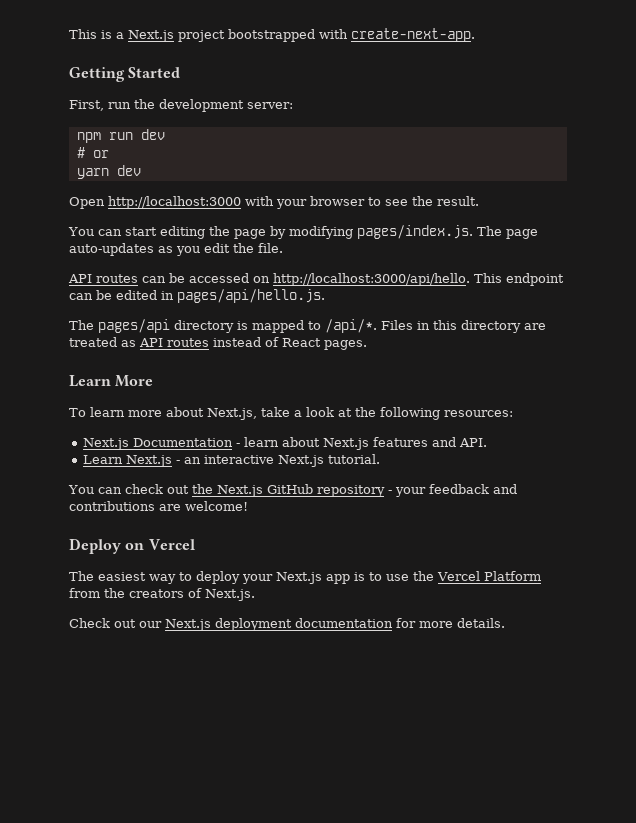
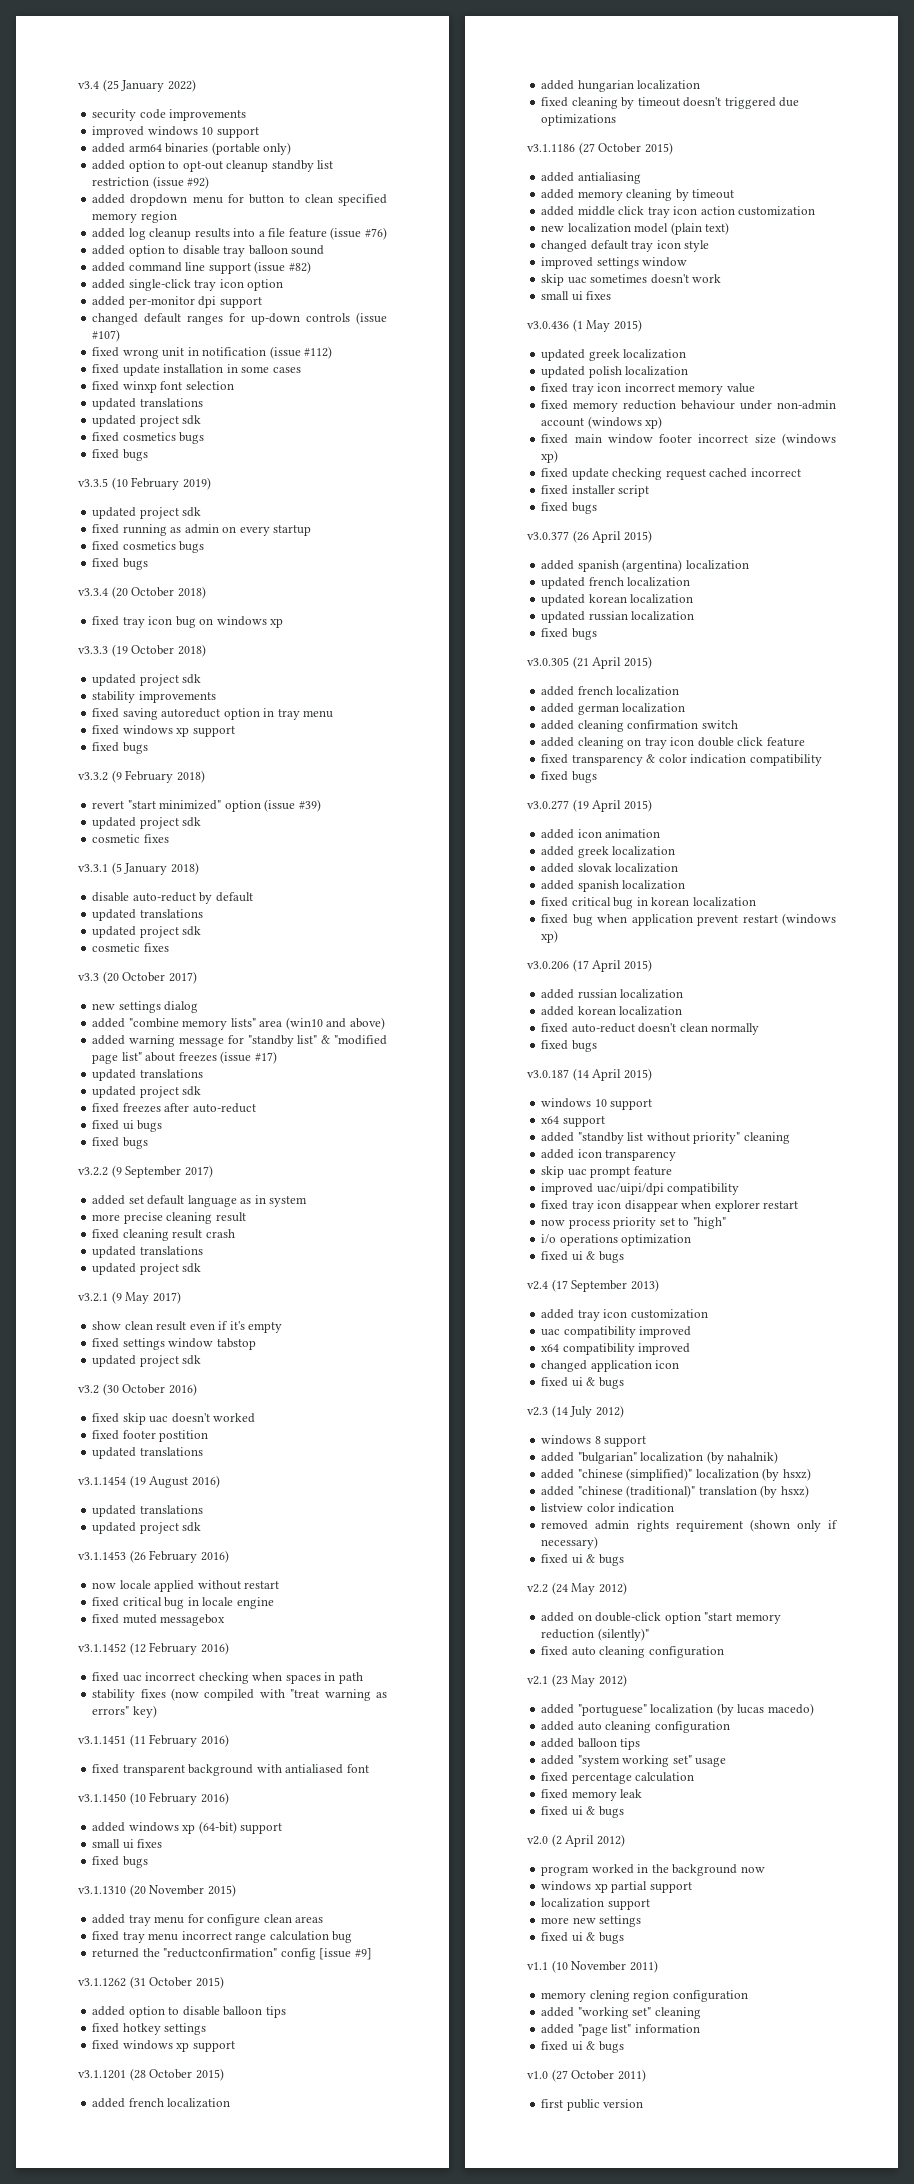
[69,28,475,42] [69,67,181,82] [69,99,293,112] [76,129,165,143] [76,147,109,158] [76,165,141,179] [69,196,479,209] [68,225,538,239] [69,243,283,256] [68,273,564,286] [69,289,325,303] [69,319,546,333] [69,337,367,350] [69,375,154,387] [69,407,513,420] [83,437,488,450] [83,454,381,467] [68,484,517,497] [69,501,248,511] [69,538,195,554] [69,571,541,584] [69,588,255,601] [69,618,505,631] This is a Next.js project bootstrapped with create-next-app. // Getting Started // First, run the development server: // npm run dev // # or // yarn dev // Open http://localhost:3000 with your browser to see the result. // You can start editing the page by modifying pages/index.js. The page auto-updates as you edit the file. // API routes can be accessed on http://localhost:3000/api/hello. This endpoint can be edited in pages/api/hello.js. // The pages/api directory is mapped to /api/*. Files in this directory are treated as API routes instead of React pages. // Learn More // To learn more about Next.js, take a look at the following resources: // Next.js Documentation - learn about Next.js features and API. // Learn Next.js - an interactive Next.js tutorial. // You can check out the Next.js GitHub repository - your feedback and contributions are welcome! // Deploy on Vercel // The easiest way to deploy your Next.js app is to use the Vercel Platform from the creators of Next.js. // Check out our Next.js deployment documentation for more details. -> [78,79,196,92] [92,109,247,121] [92,126,259,138] [92,142,292,155] [92,160,334,172] [92,176,210,189] [92,194,387,206] [92,211,177,223] [92,227,387,240] [92,245,325,257] [92,261,311,274] [92,279,284,291] [92,296,262,308] [92,312,387,325] [92,329,121,342] [92,346,333,359] [92,364,301,376] [92,381,234,393] [92,398,203,410] [92,415,202,427] [92,432,205,444] [92,449,148,461] [78,477,211,490] [92,507,202,519] [92,524,312,536] [92,541,205,553] [92,558,148,570] [78,586,206,599] [92,616,284,628] [78,644,206,657] [92,674,202,686] [92,691,216,703] [92,708,334,720] [92,725,235,737] [92,742,148,754] [78,770,205,783] [92,799,321,812] [92,817,202,829] [92,834,169,843] [78,862,199,875] [92,892,253,904] [92,909,203,921] [92,926,202,938] [92,943,169,952] [78,971,197,984] [92,1001,199,1013] [92,1017,385,1030] [92,1035,387,1047] [92,1051,277,1064] [92,1069,203,1081] [92,1086,202,1098] [92,1103,256,1113] [92,1120,163,1132] [92,1137,148,1149] [78,1165,213,1178] [92,1195,308,1207] [92,1212,246,1224] [92,1229,235,1241] [92,1246,203,1258] [92,1263,202,1275] [78,1291,181,1304] [92,1321,283,1333] [92,1338,256,1350] [92,1355,202,1367] [78,1383,197,1396] [92,1413,256,1425] [92,1430,209,1442] [92,1447,203,1459] [78,1475,220,1488] [92,1505,203,1517] [92,1522,202,1534] [78,1550,229,1563] [92,1580,280,1592] [92,1597,274,1609] [92,1614,226,1626] [78,1642,229,1655] [92,1672,363,1684] [92,1688,387,1701] [92,1705,157,1718] [78,1734,229,1747] [92,1764,369,1776] [78,1792,229,1805] [92,1821,283,1834] [92,1839,163,1849] [92,1856,148,1868] [78,1884,236,1897] [92,1914,324,1926] [92,1931,353,1943] [92,1948,372,1960] [78,1976,224,1989] [92,2006,286,2018] [92,2023,207,2035] [92,2040,235,2052] [78,2068,224,2081] [92,2098,231,2108] [541,80,701,92] [541,97,800,109] [541,114,617,126] [527,142,673,155] [541,172,641,184] [541,189,735,201] [541,206,816,218] [541,222,730,235] [541,240,710,252] [541,257,688,269] [541,274,722,286] [541,291,612,301] [527,319,642,332] [541,349,687,361] [541,366,689,378] [541,383,755,395] [541,400,836,412] [541,416,663,429] [541,433,836,446] [541,450,559,463] [541,468,801,480] [541,485,650,497] [541,502,597,514] [527,530,652,543] [541,559,749,572] [541,577,691,589] [541,594,694,606] [541,611,695,623] [541,628,597,640] [527,656,652,669] [541,686,680,696] [541,703,686,715] [541,720,738,732] [541,737,805,749] [541,754,822,766] [541,771,597,783] [527,799,652,812] [541,829,661,839] [541,846,676,858] [541,863,679,873] [541,880,686,892] [541,897,756,909] [541,913,836,926] [541,930,559,943] [527,959,652,972] [541,989,684,999] [541,1006,683,1016] [541,1023,760,1035] [541,1040,597,1052] [527,1068,652,1081] [541,1098,653,1110] [541,1116,605,1127] [541,1132,790,1144] [541,1149,677,1161] [541,1166,672,1178] [541,1183,740,1195] [541,1200,799,1212] [541,1217,726,1229] [541,1234,692,1246] [541,1251,624,1263] [527,1279,659,1292] [541,1309,708,1321] [541,1326,692,1338] [541,1343,691,1355] [541,1360,680,1372] [541,1377,624,1389] [527,1405,624,1418] [541,1435,647,1447] [541,1451,779,1464] [541,1468,811,1481] [541,1485,809,1498] [541,1503,675,1513] [541,1519,838,1532] [541,1536,599,1549] [541,1554,624,1566] [527,1582,627,1595] [541,1612,781,1624] [541,1628,649,1641] [541,1646,724,1658] [527,1674,627,1687] [541,1703,814,1716] [541,1721,730,1733] [541,1738,641,1750] [541,1755,727,1767] [541,1772,695,1784] [541,1789,643,1801] [541,1806,624,1818] [527,1834,625,1847] [541,1864,765,1876] [541,1881,692,1893] [541,1898,650,1910] [541,1915,642,1927] [541,1932,624,1944] [527,1960,658,1973] [541,1990,748,2002] [541,2007,701,2019] [541,2024,700,2036] [541,2041,624,2053] [527,2069,646,2082] [541,2099,644,2111] v3.4 (25 January 2022) // security code improvements // improved windows 10 support // added arm64 binaries (portable only) // added option to opt-out cleanup standby list restriction (issue #92) // added dropdown menu for button to clean specified memory region // added log cleanup results into a file feature (issue #76) // added option to disable tray balloon sound // added command line support (issue #82) // added single-click tray icon option // added per-monitor dpi support // changed default ranges for up-down controls (issue #107) // fixed wrong unit in notification (issue #112) // fixed update installation in some cases // fixed winxp font selection // updated translations // updated project sdk // fixed cosmetics bugs // fixed bugs // v3.3.5 (10 February 2019) // updated project sdk // fixed running as admin on every startup // fixed cosmetics bugs // fixed bugs // v3.3.4 (20 October 2018) // fixed tray icon bug on windows xp // v3.3.3 (19 October 2018) // updated project sdk // stability improvements // fixed saving autoreduct option in tray menu // fixed windows xp support // fixed bugs // v3.3.2 (9 February 2018) // revert "start minimized" option (issue #39) // updated project sdk // cosmetic fixes // v3.3.1 (5 January 2018) // disable auto-reduct by default // updated translations // updated project sdk // cosmetic fixes // v3.3 (20 October 2017) // new settings dialog // added "combine memory lists" area (win10 and above) // added warning message for "standby list" & "modified page list" about freezes (issue #17) // updated translations // updated project sdk // fixed freezes after auto-reduct // fixed ui bugs // fixed bugs // v3.2.2 (9 September 2017) // added set default language as in system // more precise cleaning result // fixed cleaning result crash // updated translations // updated project sdk // v3.2.1 (9 May 2017) // show clean result even if it's empty // fixed settings window tabstop // updated project sdk // v3.2 (30 October 2016) // fixed skip uac doesn't worked // fixed footer postition // updated translations // v3.1.1454 (19 August 2016) // updated translations // updated project sdk // v3.1.1453 (26 February 2016) // now locale applied without restart // fixed critical bug in locale engine // fixed muted messagebox // v3.1.1452 (12 February 2016) // fixed uac incorrect checking when spaces in path // stability fixes (now compiled with "treat warning as errors" key) // v3.1.1451 (11 February 2016) // fixed transparent background with antialiased font // v3.1.1450 (10 February 2016) // added windows xp (64-bit) support // small ui fixes // fixed bugs // v3.1.1310 (20 November 2015) // added tray menu for configure clean areas // fixed tray menu incorrect range calculation bug // returned the "reductconfirmation" config [issue #9] // v3.1.1262 (31 October 2015) // added option to disable balloon tips // fixed hotkey settings // fixed windows xp support // v3.1.1201 (28 October 2015) // added french localization // added hungarian localization // fixed cleaning by timeout doesn't triggered due optimizations // v3.1.1186 (27 October 2015) // added antialiasing // added memory cleaning by timeout // added middle click tray icon action customization // new localization model (plain text) // changed default tray icon style // improved settings window // skip uac sometimes doesn't work // small ui fixes // v3.0.436 (1 May 2015) // updated greek localization // updated polish localization // fixed tray icon incorrect memory value // fixed memory reduction behaviour under non-admin account (windows xp) // fixed main window footer incorrect size (windows xp) // fixed update checking request cached incorrect // fixed installer script // fixed bugs // v3.0.377 (26 April 2015) // added spanish (argentina) localization // updated french localization // updated korean localization // updated russian localization // fixed bugs // v3.0.305 (21 April 2015) // added french localization // added german localization // added cleaning confirmation switch // added cleaning on tray icon double click feature // fixed transparency & color indication compatibility // fixed bugs // v3.0.277 (19 April 2015) // added icon animation // added greek localization // added slovak localization // added spanish localization // fixed critical bug in korean localization // fixed bug when application prevent restart (windows xp) // v3.0.206 (17 April 2015) // added russian localization // added korean localization // fixed auto-reduct doesn't clean normally // fixed bugs // v3.0.187 (14 April 2015) // windows 10 support // x64 support // added "standby list without priority" cleaning // added icon transparency // skip uac prompt feature // improved uac/uipi/dpi compatibility // fixed tray icon disappear when explorer restart // now process priority set to "high" // i/o operations optimization // fixed ui & bugs // v2.4 (17 September 2013) // added tray icon customization // uac compatibility improved // x64 compatibility improved // changed application icon // fixed ui & bugs // v2.3 (14 July 2012) // windows 8 support // added "bulgarian" localization (by nahalnik) // added "chinese (simplified)" localization (by hsxz) // added "chinese (traditional)" translation (by hsxz) // listview color indication // removed admin rights requirement (shown only if necessary) // fixed ui & bugs // v2.2 (24 May 2012) // added on double-click option "start memory reduction (silently)" // fixed auto cleaning configuration // v2.1 (23 May 2012) // added "portuguese" localization (by lucas macedo) // added auto cleaning configuration // added balloon tips // added "system working set" usage // fixed percentage calculation // fixed memory leak // fixed ui & bugs // v2.0 (2 April 2012) // program worked in the background now // windows xp partial support // localization support // more new settings // fixed ui & bugs // v1.1 (10 November 2011) // memory clening region configuration // added "working set" cleaning // added "page list" information // fixed ui & bugs // v1.0 (27 October 2011) // first public version

